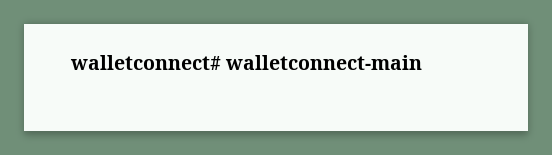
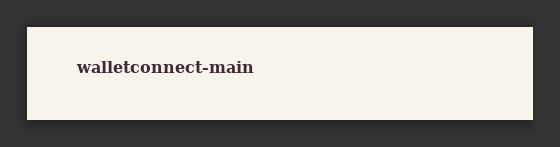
[70,55,221,70] walletconnect# -> (76, 67) none

